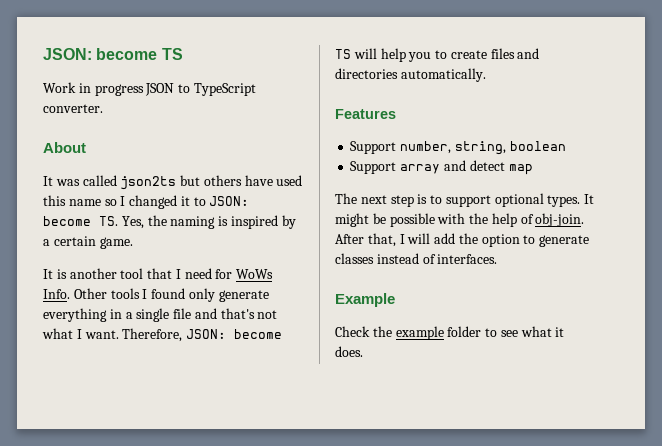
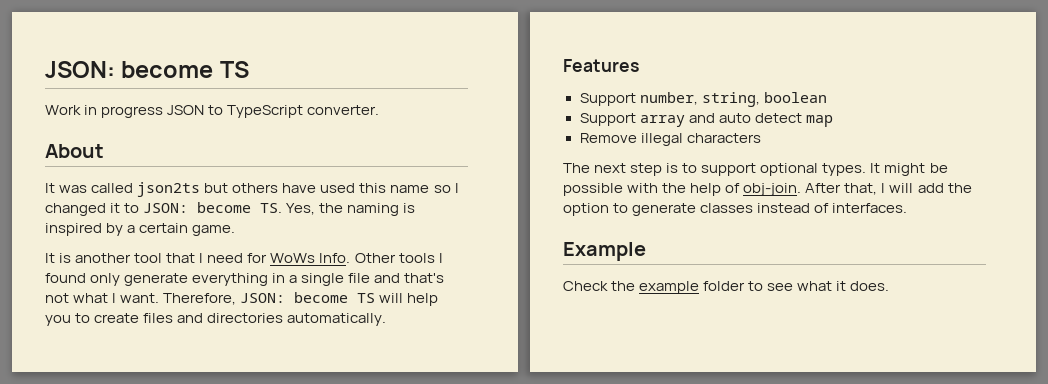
(466, 165) none -> [718,113,751,123] auto
(533, 169) none -> [579,133,761,146] // Remove illegal characters

